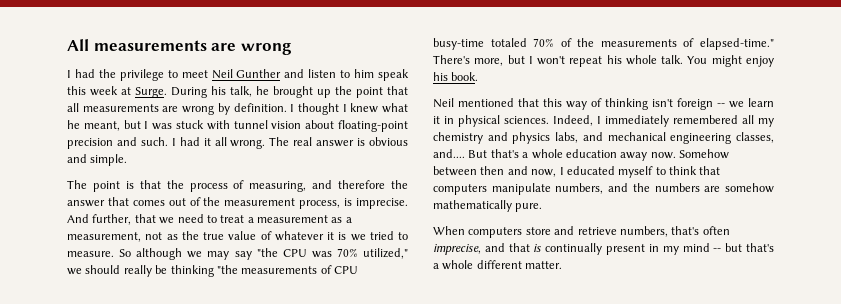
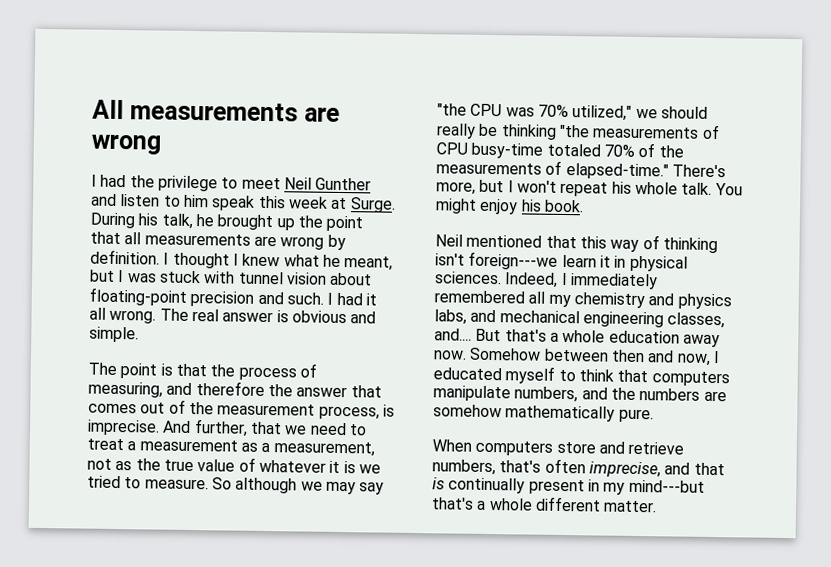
[677,98,744,110] foreign -- we -> [468,251,559,270] foreign---we
[682,243,743,252] mind -- but -> [628,479,705,493] mind---but

